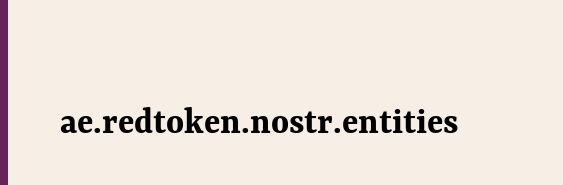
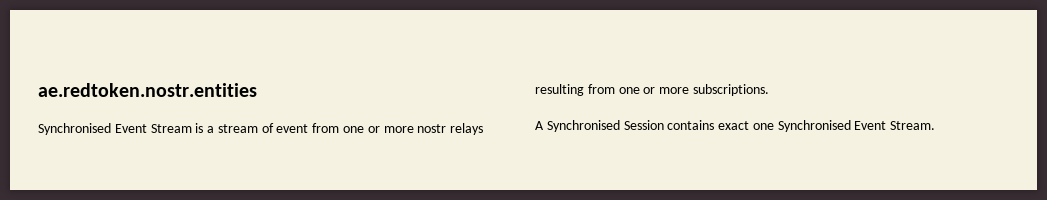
(458, 120) none -> [38,123,484,135] [535,84,769,96] [535,120,936,132] // Synchronised Event Stream is a stream of event from one or more nostr relays resulting from one or more subscriptions. // A Synchronised Session contains exact one Synchronised Event Stream.

